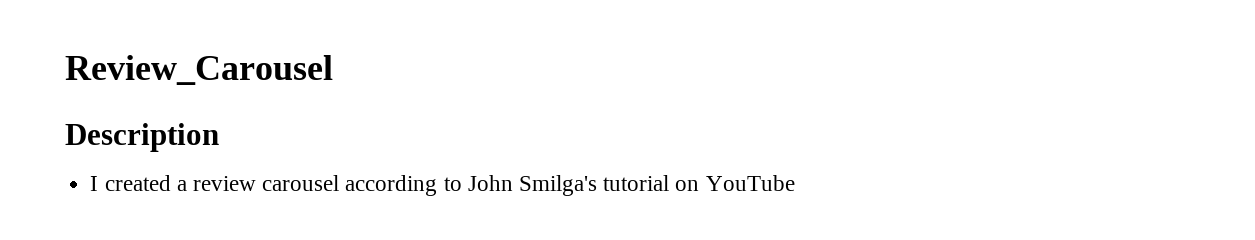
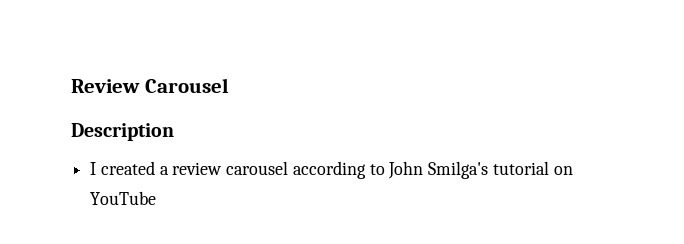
[65,55,333,85] Review_Carousel -> [71,78,229,93] Review Carousel

